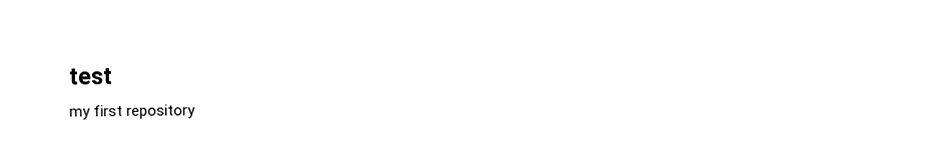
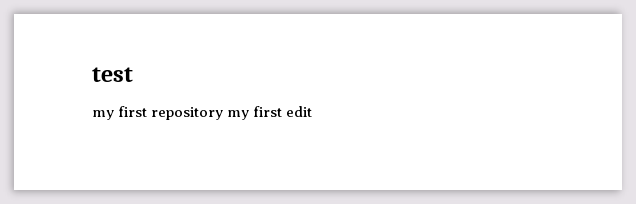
(197, 111) none -> [227,106,313,120] my first edit

